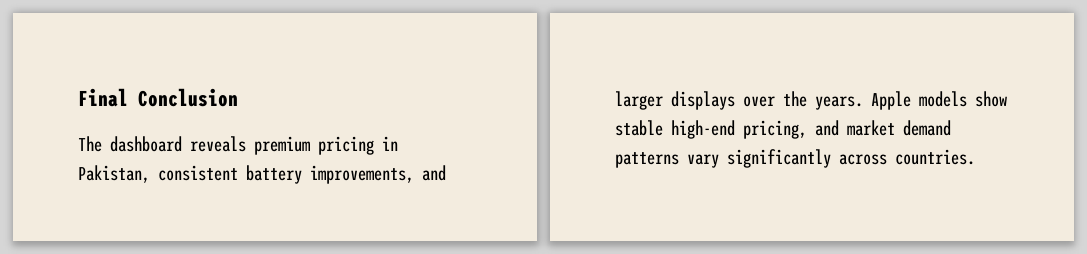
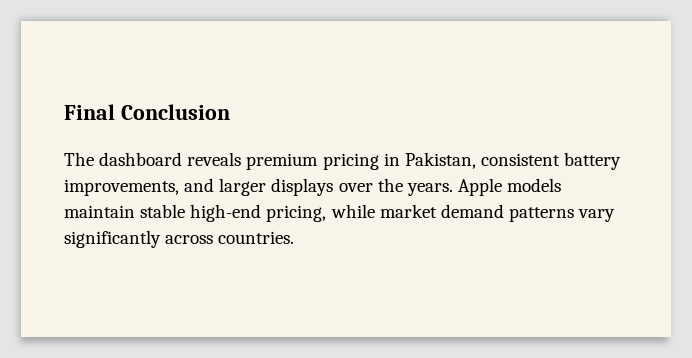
[975,91,1007,107] show -> [64,205,135,218] maintain
[815,120,839,136] and -> [330,204,375,218] while

